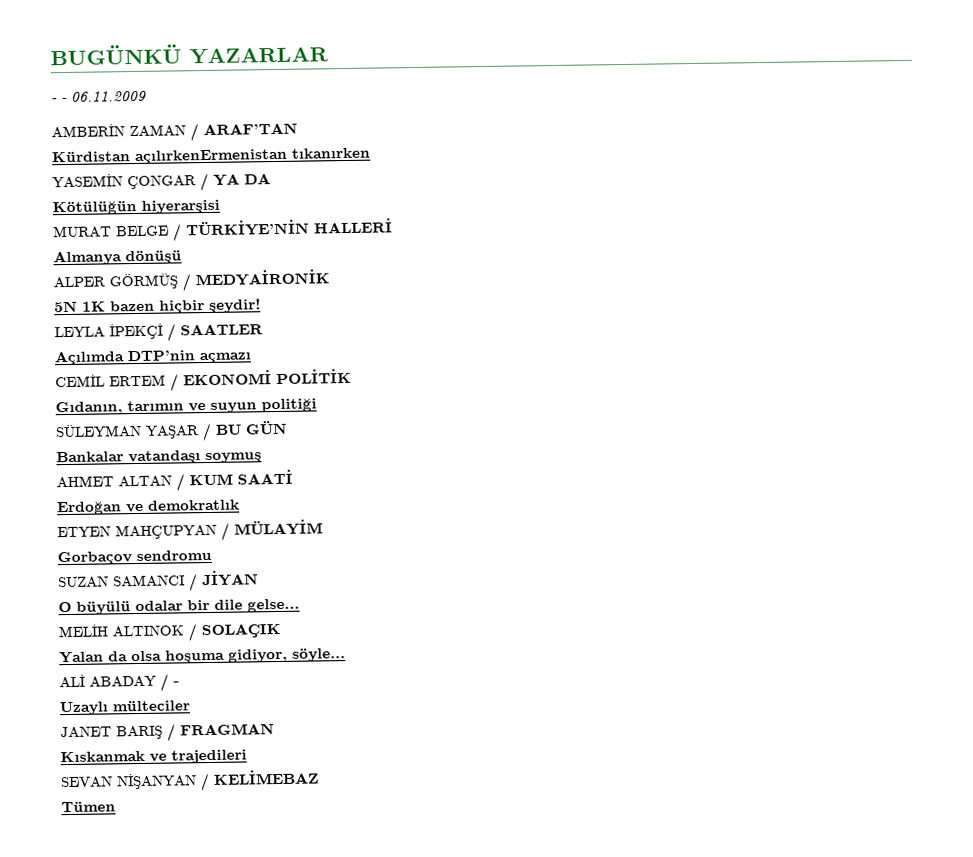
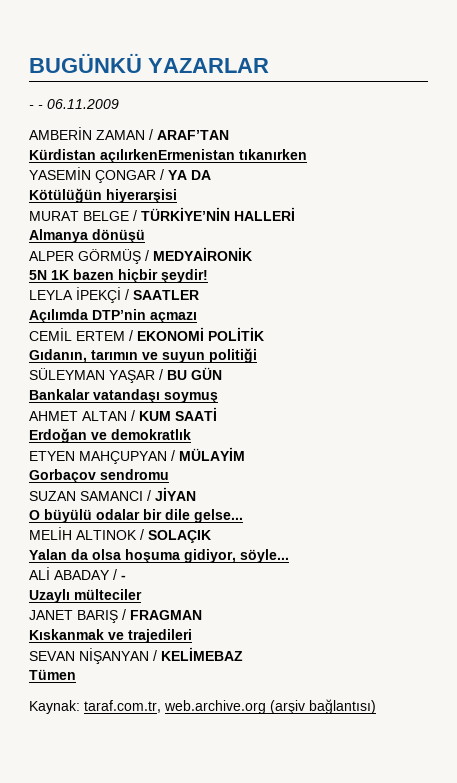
(116, 807) none -> [29,699,376,714] // Kaynak: taraf.com.tr, web.archive.org (arşiv bağlantısı)

